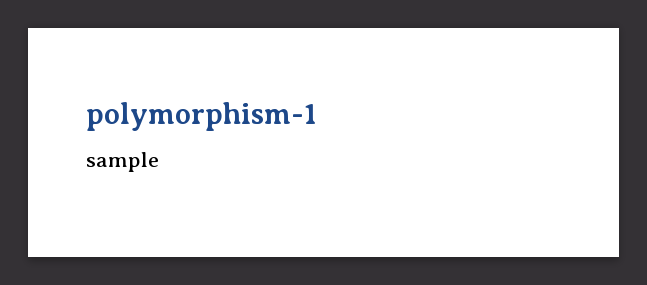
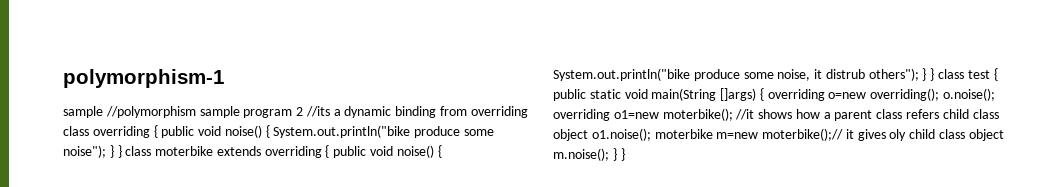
(159, 162) none -> [105,106,528,118] [63,125,495,138] [63,145,442,158] [553,68,998,81] [553,88,996,101] [553,108,999,121] [553,128,1004,141] [553,148,625,161] //polymorphism sample program 2 //its a dynamic binding from overriding class overriding { public void noise() { System.out.println("bike produce some noise"); } } class moterbike extends overriding { public void noise() { System.out.println("bike produce some noise, it distrub others"); } } class test { public static void main(String []args) { overriding o=new overriding(); o.noise(); overriding o1=new moterbike(); //it shows how a parent class refers child class object o1.noise(); moterbike m=new moterbike();// it gives oly child class object m.noise(); } }

